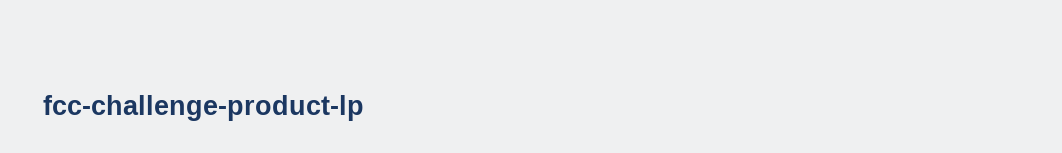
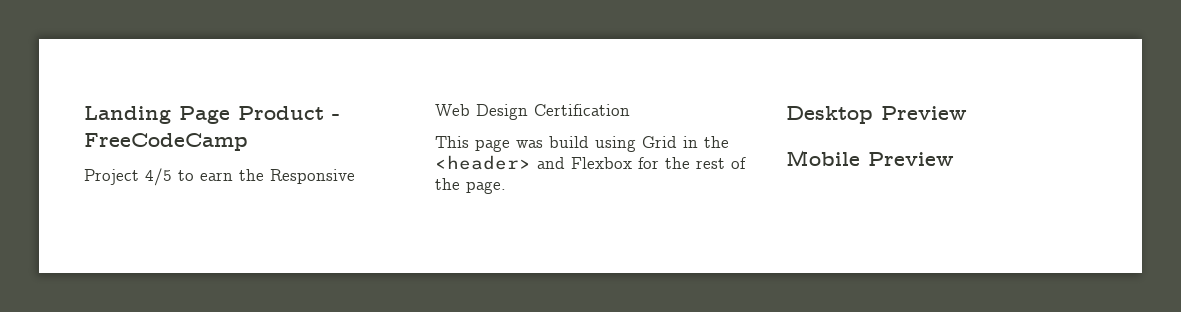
[43,95,364,121] fcc-challenge-product-lp -> [84,106,340,124] [84,133,248,151] [84,168,355,186] [435,104,630,120] [435,136,729,152] [435,155,746,170] [435,178,506,194] [786,106,967,124] [786,150,954,166] Landing Page Product - FreeCodeCamp // Project 4/5 to earn the Responsive Web Design Certification // This page was build using Grid in the <header> and Flexbox for the rest of the page. // Desktop Preview // Mobile Preview

